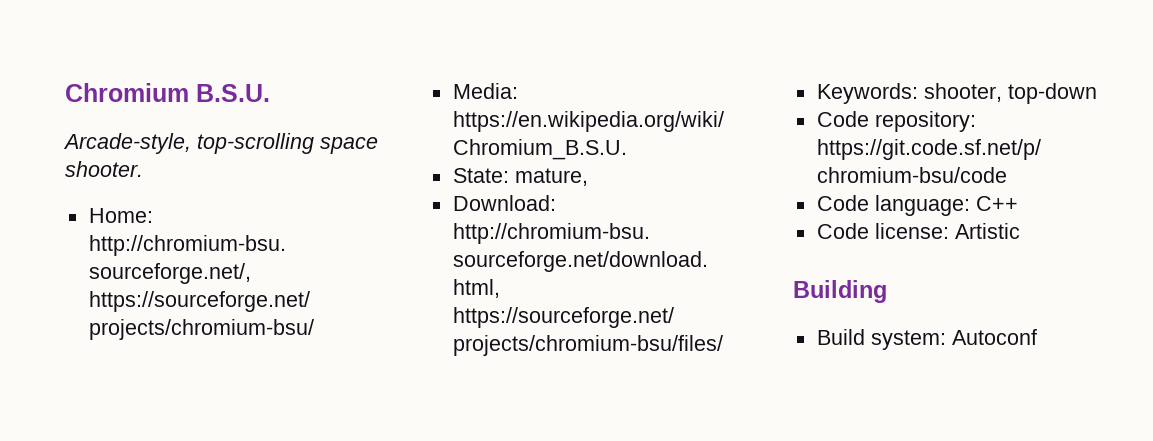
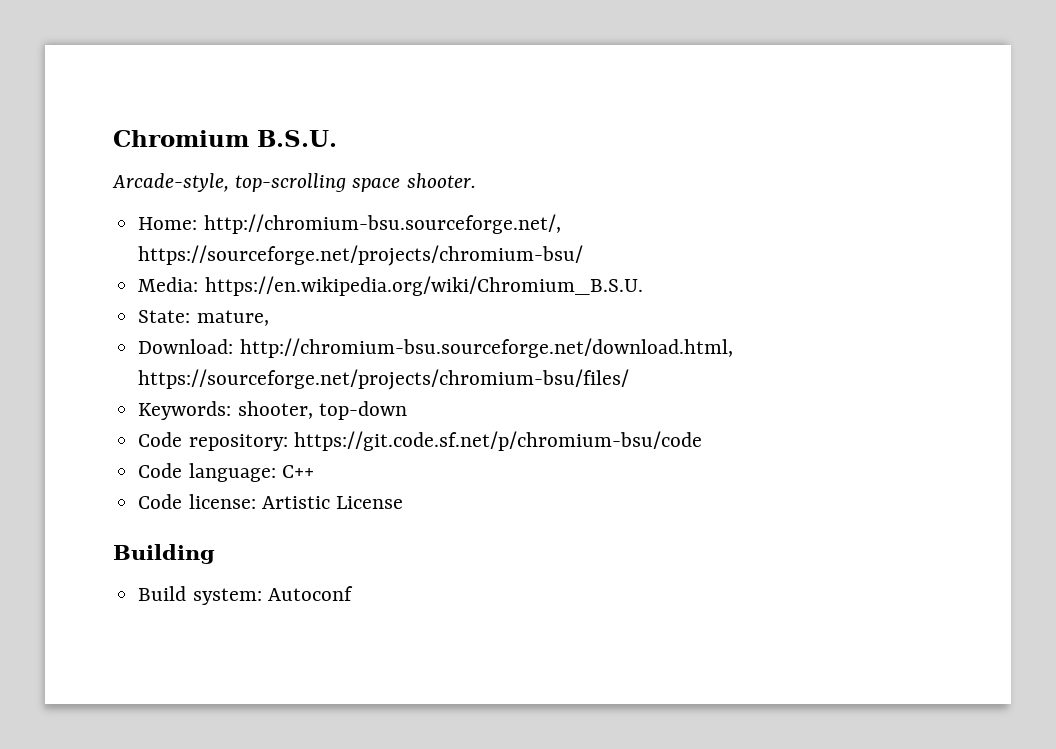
(1020, 231) none -> [335,496,403,509] License

